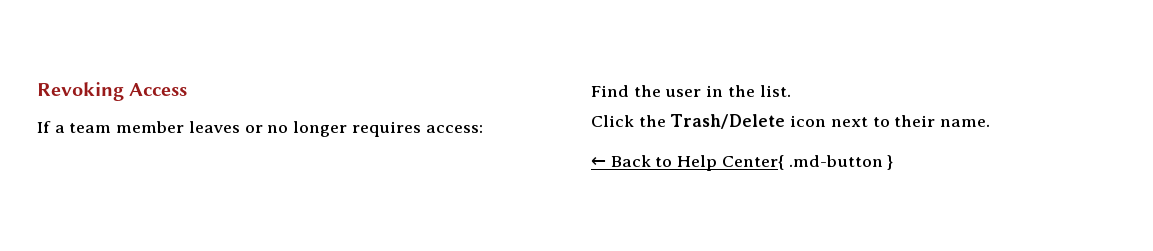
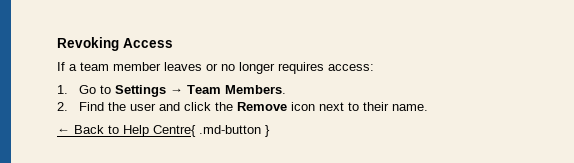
[591,85,791,97] [591,114,786,129] Find the user in the list. // Click the Trash/Delete -> [57,85,287,97] [57,102,288,111] 1. Go to Settings → Team Members. // 2. Find the user and click the Remove
[721,155,784,170] Center{ -> [153,125,196,137] Centre{

